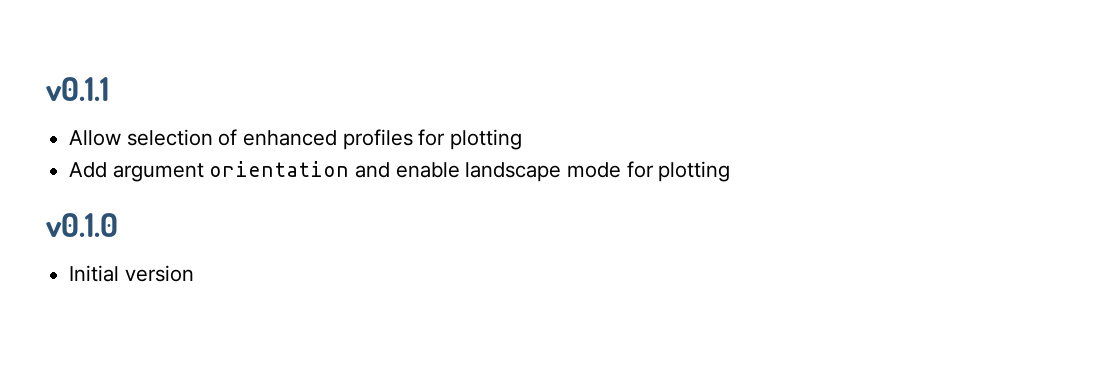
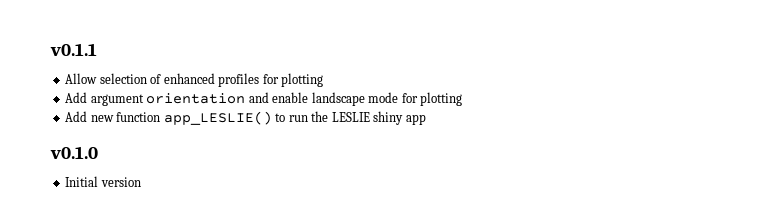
(731, 171) none -> [65,111,426,125] // Add new function app_LESLIE() to run the LESLIE shiny app

